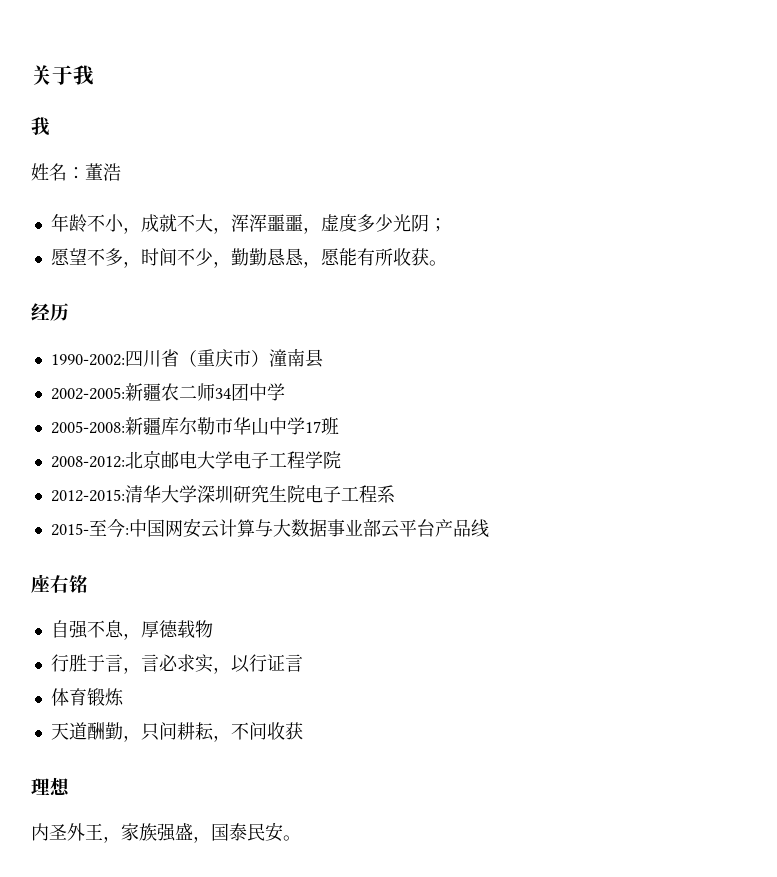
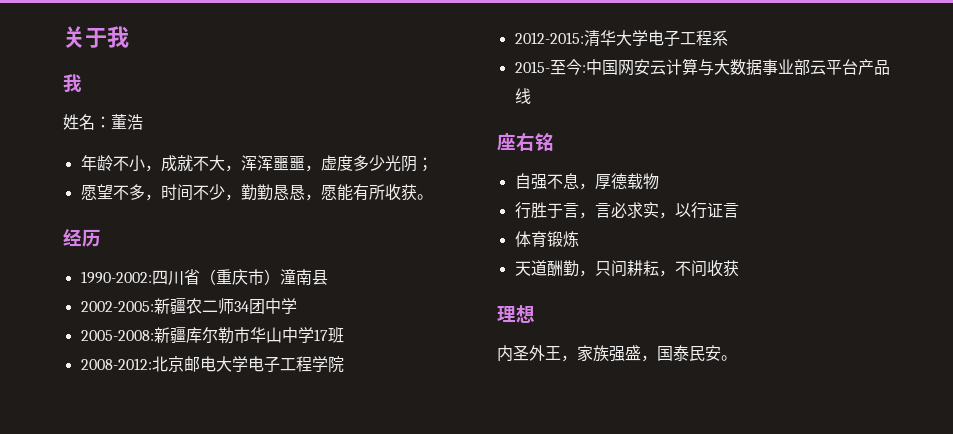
[196,485,305,503] 深圳研究生院 -> (648, 38) none

